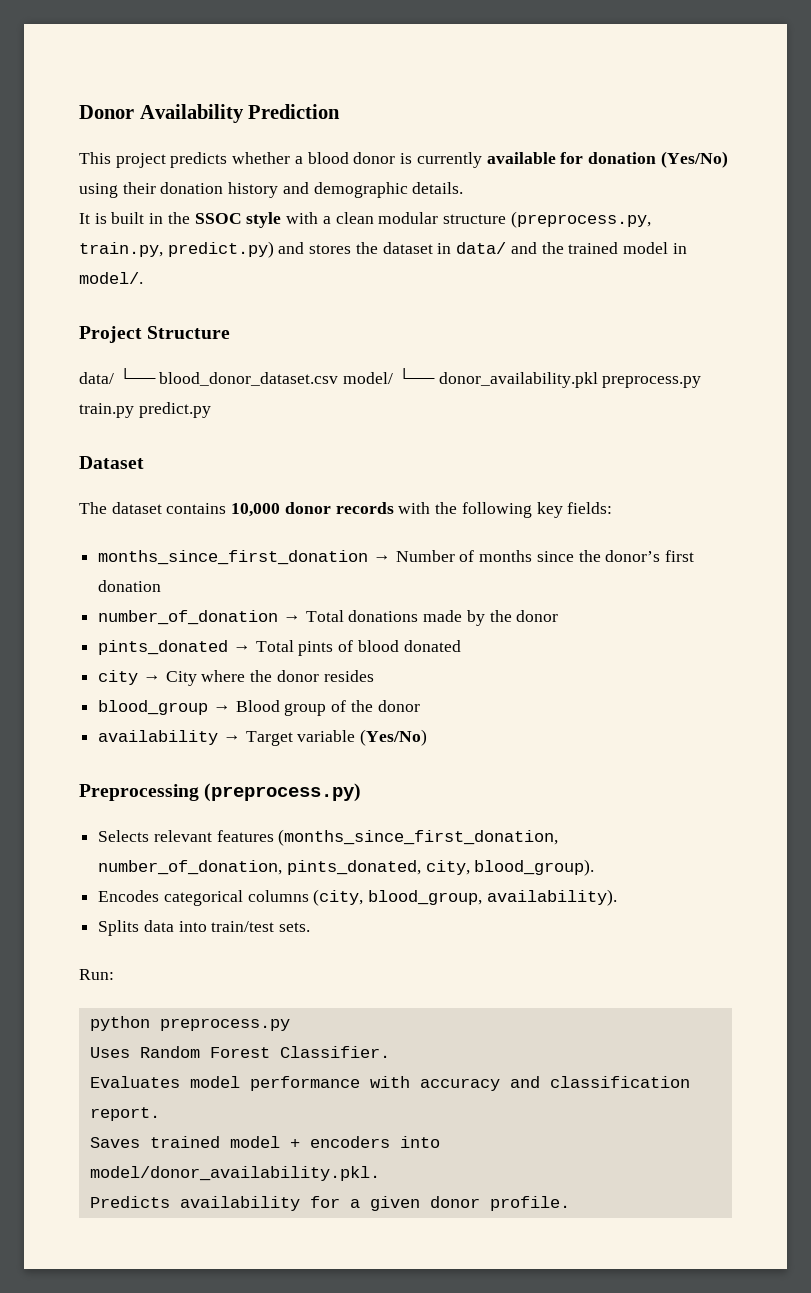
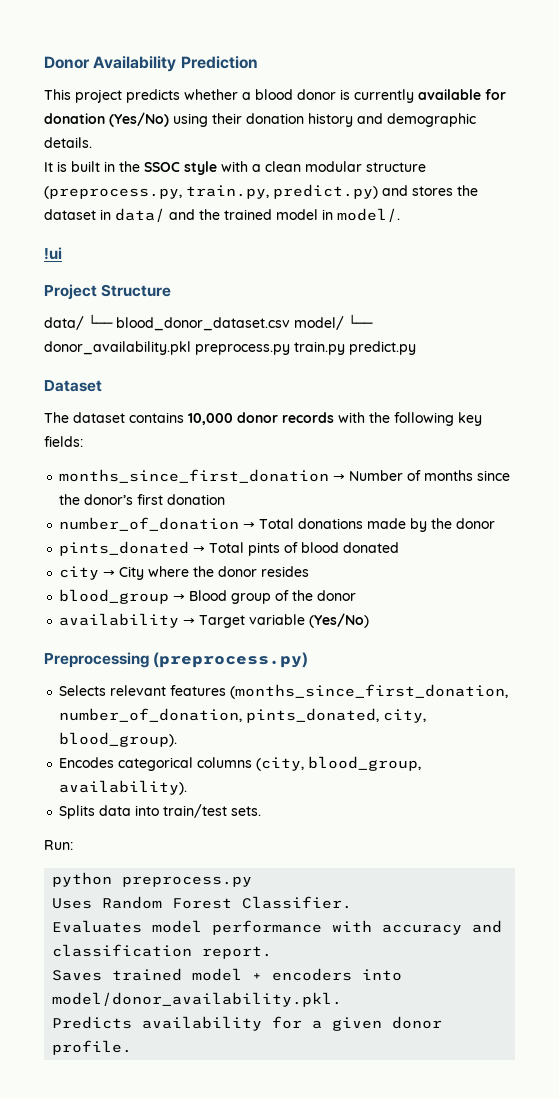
(143, 278) none -> [44,247,62,260] // !ui

